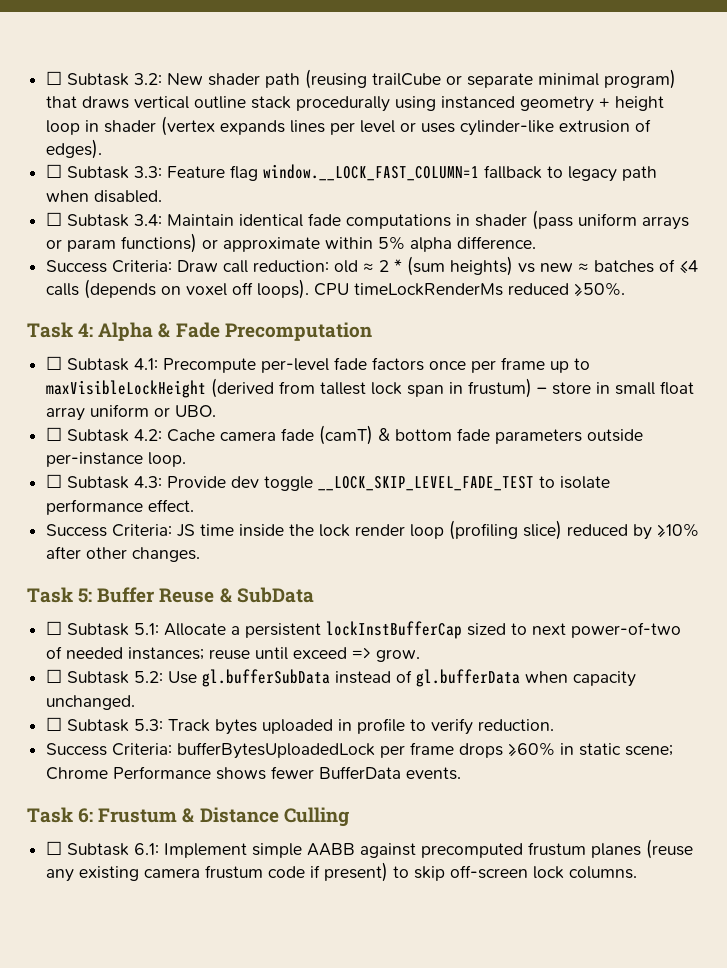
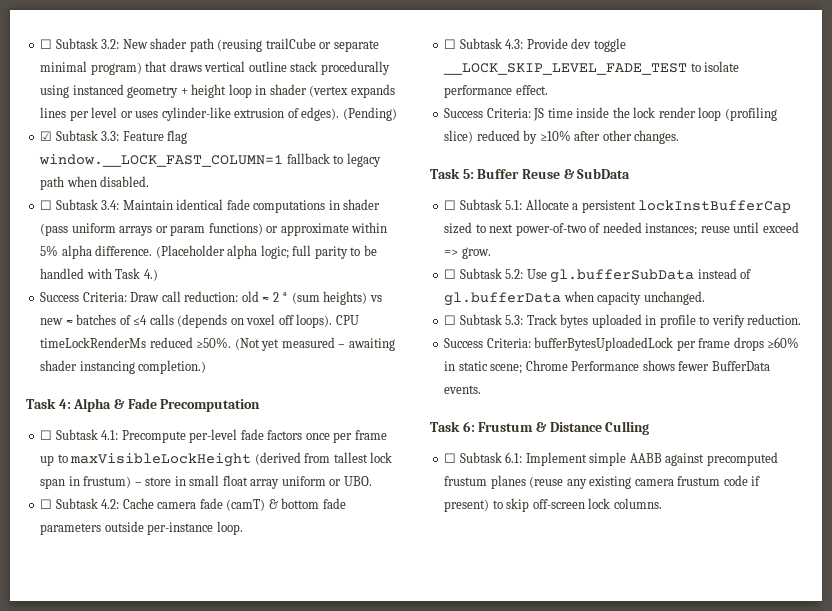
[46,164,63,178] // ☐ -> [342,107,397,121] [40,131,53,141] (Pending) // ☑
(537, 242) none -> [155,245,377,259] [40,268,158,281] (Placeholder alpha logic; full parity to be handled with Task 4.)
(626, 289) none -> [234,337,395,351] [40,360,207,374] (Not yet measured – awaiting shader instancing completion.)

